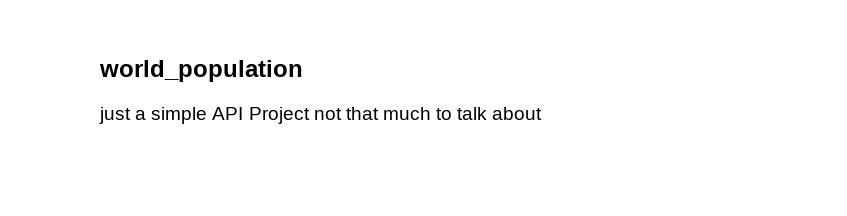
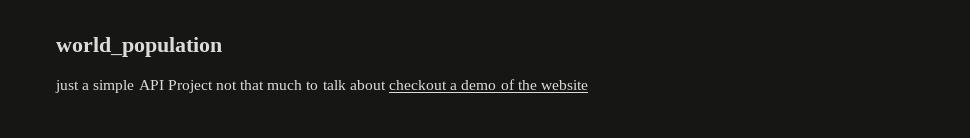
(543, 113) none -> [389,79,588,90] checkout a demo of the website

